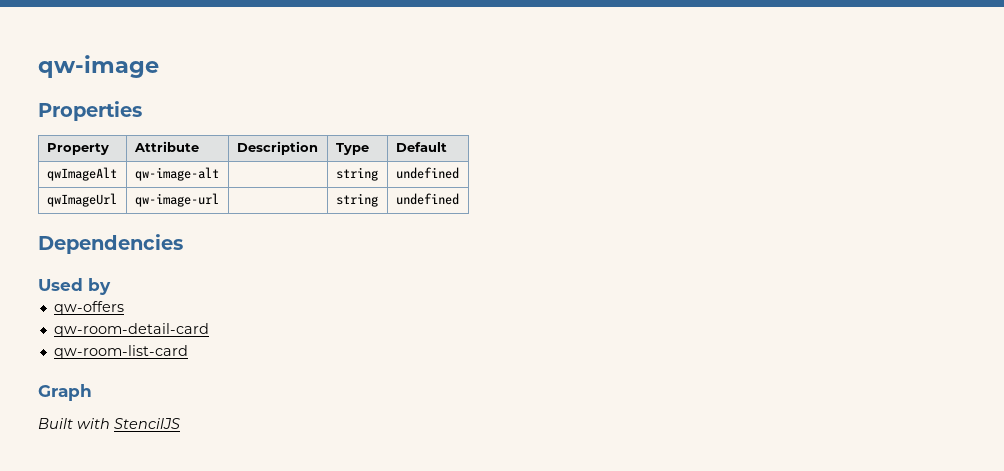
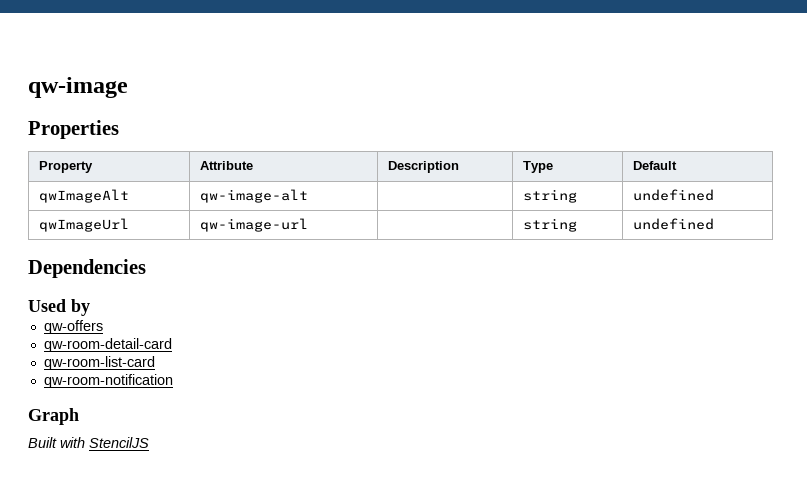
(188, 352) none -> [43,374,173,388] // qw-room-notification

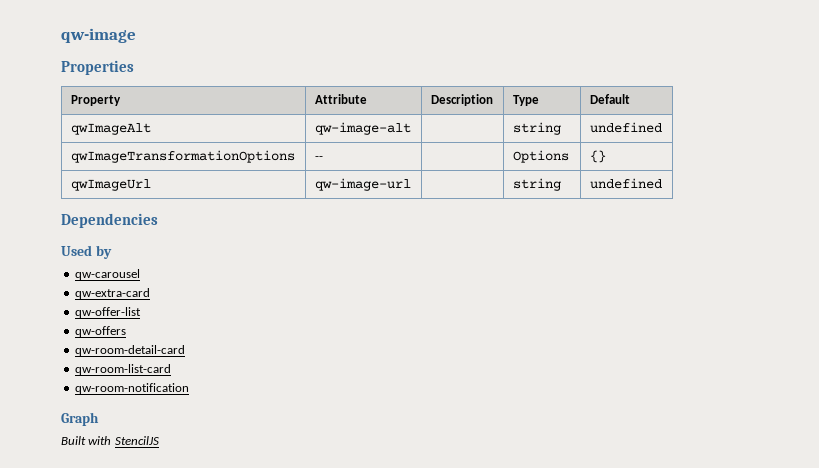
(715, 195) none -> [70,150,295,163] [314,156,323,160] [512,150,569,163] [589,150,606,163] // qwImageTransformationOptions | -- | | Options | {}
(90, 307) none -> [74,269,140,280] [74,288,150,299] [74,307,141,318] // qw-carousel // qw-extra-card // qw-offer-list

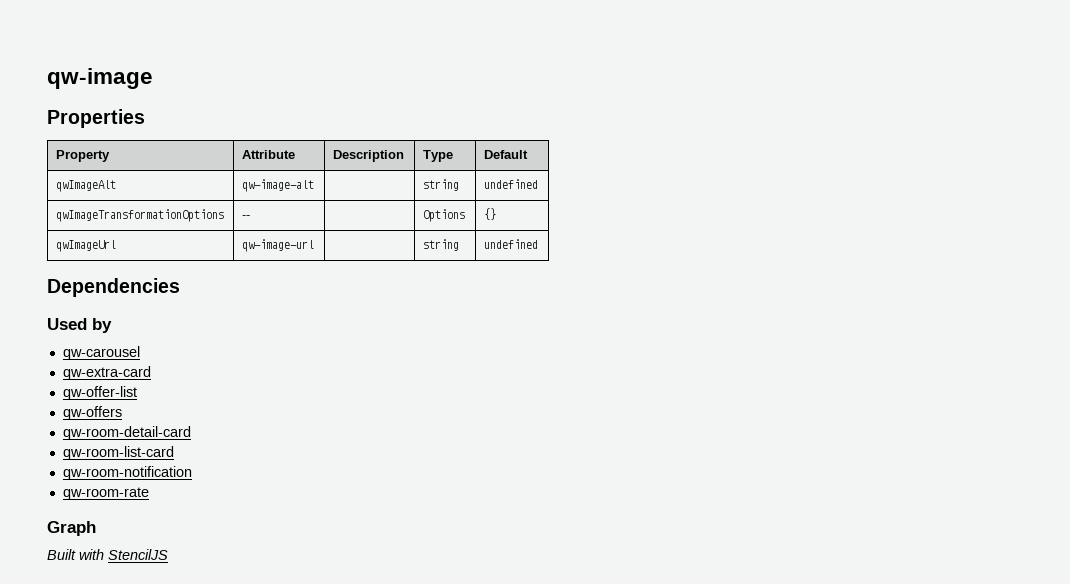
(189, 388) none -> [62,487,149,500] // qw-room-rate

